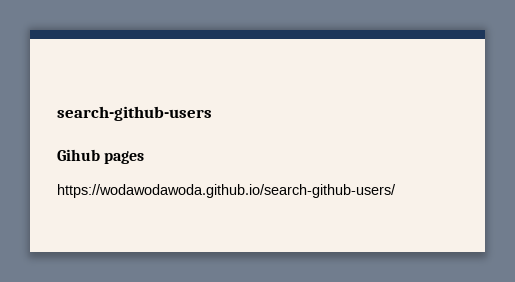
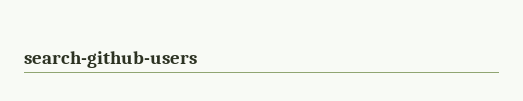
[57,149,145,164] [57,184,396,198] // Gihub pages // https://wodawodawoda.github.io/search-github-users/ -> (197, 59) none

